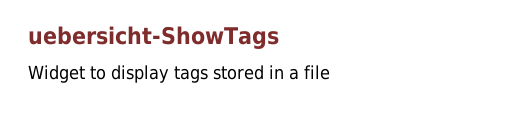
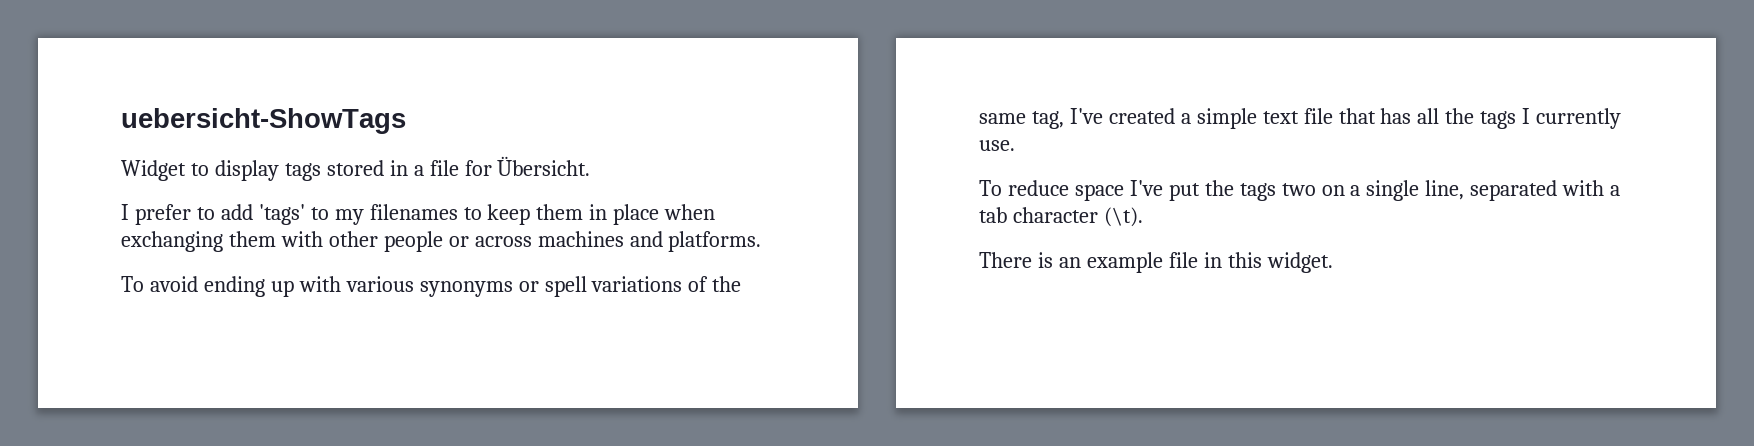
(330, 72) none -> [464,156,591,176] [121,204,716,225] [121,231,762,252] [121,276,742,297] [979,108,1622,129] [979,140,1015,151] [979,180,1621,201] [979,207,1143,227] [979,252,1333,273] for Übersicht. // I prefer to add 'tags' to my filenames to keep them in place when exchanging them with other people or across machines and platforms. // To avoid ending up with various synonyms or spell variations of the same tag, I've created a simple text file that has all the tags I currently use. // To reduce space I've put the tags two on a single line, separated with a tab character (\t). // There is an example file in this widget.

